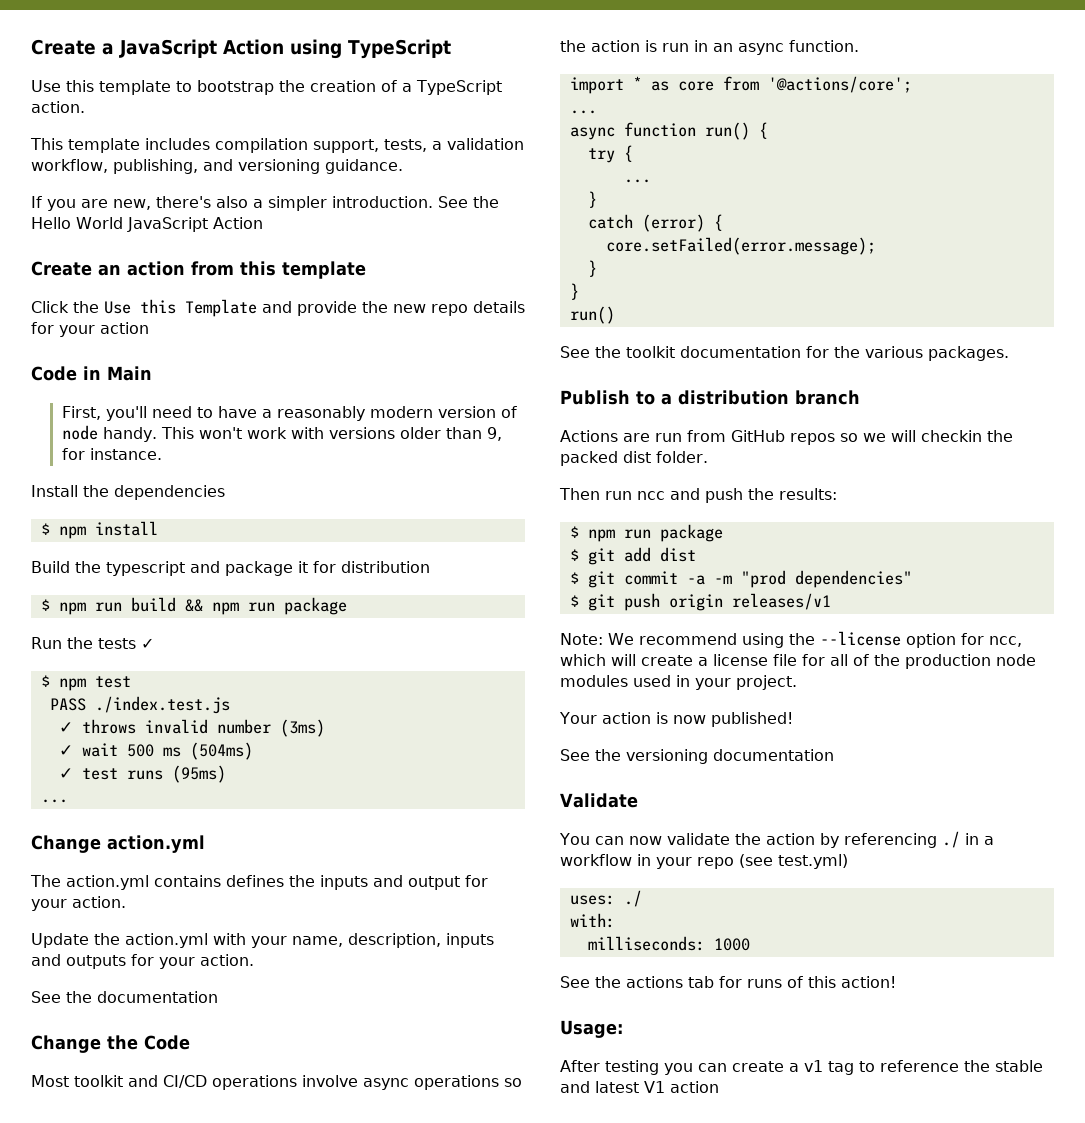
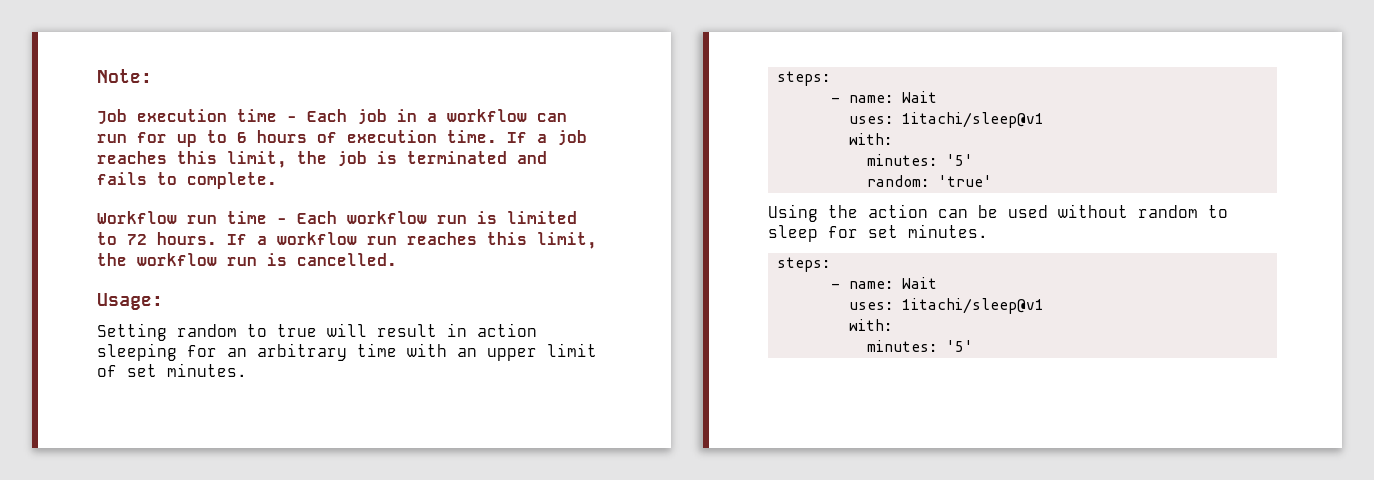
[31,39,451,59] [31,80,502,95] [31,101,85,113] [30,138,524,153] [31,159,403,174] [31,196,499,211] [31,217,263,232] [31,261,366,279] [31,299,525,317] [31,322,149,337] [31,366,152,381] [61,406,517,421] [61,425,502,442] [61,448,162,460] [31,485,225,500] [40,521,158,539] [31,561,430,576] [40,597,347,615] [31,637,154,649] [40,675,131,691] [49,696,230,714] [58,719,325,737] [58,742,253,760] [58,765,226,783] [40,799,68,803] [31,835,205,853] [30,875,488,890] [31,896,126,911] [31,933,494,948] [31,954,254,969] [31,991,218,1003] [31,1035,190,1053] [31,1075,522,1090] [560,40,859,55] [569,76,912,94] [569,110,597,114] [569,122,768,140] [587,145,633,163] [623,179,651,183] [587,191,597,208] [587,214,723,232] [605,237,876,255] [587,260,597,277] [569,283,579,300] [569,306,615,324] [560,346,1009,361] [560,390,860,405] [560,430,1013,445] [560,451,708,466] [559,488,837,503] [569,524,723,542] [569,547,696,565] [569,570,912,588] [569,593,831,611] [560,631,1022,648] [560,654,1036,669] [560,675,797,690] [559,712,793,727] [560,749,834,764] [560,793,638,808] [559,831,994,848] [560,854,848,869] [569,890,642,907] [569,913,615,928] [587,936,750,951] [560,976,896,988] [560,1020,623,1038] [560,1060,1043,1075] [560,1081,719,1093] Create a JavaScript Action using TypeScript // Use this template to bootstrap the creation of a TypeScript action. // This template includes compilation support, tests, a validation workflow, publishing, and versioning guidance. // If you are new, there's also a simpler introduction. See the Hello World JavaScript Action // Create an action from this template // Click the Use this Template and provide the new repo details for your action // Code in Main // First, you'll need to have a reasonably modern version of node handy. This won't work with versions older than 9, for instance. // Install the dependencies // $ npm install // Build the typescript and package it for distribution // $ npm run build && npm run package // Run the tests ✓ // $ npm test // PASS ./index.test.js // ✓ throws invalid number (3ms) // ✓ wait 500 ms (504ms) // ✓ test runs (95ms) // ... // Change action.yml // The action.yml contains defines the inputs and output for your action. // Update the action.yml with your name, description, inputs and outputs for your action. // See the documentation // Change the Code // Most toolkit and CI/CD operations involve async operations so the action is run in an async function. // import * as core from '@actions/core'; // ... // async function run() { // try { // ... // } // catch (error) { // core.setFailed(error.message); // } // } // run() // See the toolkit documentation for the various packages. // Publish to a distribution branch // Actions are run from GitHub repos so we will checkin the packed dist folder. // Then run ncc and push the results: // $ npm run package // $ git add dist // $ git commit -a -m "prod dependencies" // $ git push origin releases/v1 // Note: We recommend using the --license option for ncc, which will create a license file for all of the production node modules used in your project. // Your action is now published! // See the versioning documentation // Validate // You can now validate the action by referencing ./ in a workflow in your repo (see test.yml) // uses: ./ // with: // milliseconds: 1000 // See the actions tab for runs of this action! // Usage: // After testing you can create a v1 tag to reference the stable and latest V1 action -> [97,69,152,83] [97,109,567,124] [97,130,587,147] [97,151,547,168] [97,172,277,189] [97,211,577,224] [97,232,597,249] [97,253,397,266] [97,293,163,310] [97,323,537,341] [97,343,597,361] [97,363,247,377] [777,71,831,86] [831,91,938,103] [849,112,1045,128] [849,133,893,145] [867,154,974,166] [867,175,993,187] [768,204,1228,222] [768,224,988,242] [777,257,831,272] [831,277,938,289] [849,298,1045,314] [849,319,893,331] [867,340,974,352] Note: // Job execution time - Each job in a workflow can run for up to 6 hours of execution time. If a job reaches this limit, the job is terminated and fails to complete. // Workflow run time - Each workflow run is limited to 72 hours. If a workflow run reaches this limit, the workflow run is cancelled. // Usage: // Setting random to true will result in action sleeping for an arbitrary time with an upper limit of set minutes. // steps: // - name: Wait // uses: 1itachi/sleep@v1 // with: // minutes: '5' // random: 'true' // Using the action can be used without random to sleep for set minutes. // steps: // - name: Wait // uses: 1itachi/sleep@v1 // with: // minutes: '5'

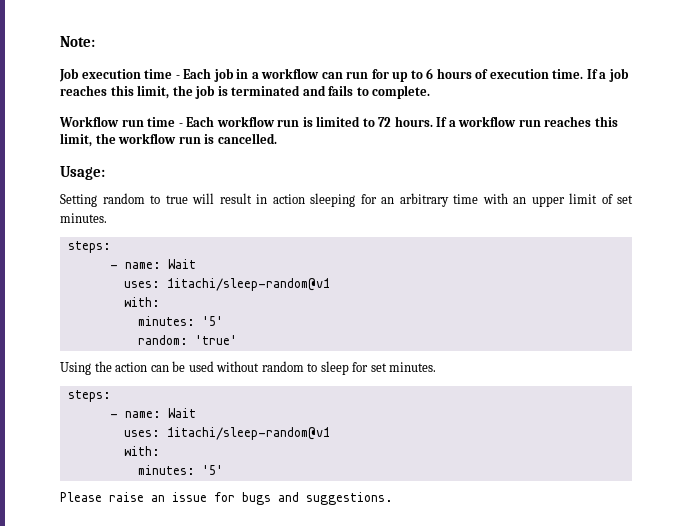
[902,112,1045,128] 1itachi/sleep@v1 -> [166,278,330,291] 1itachi/sleep-random@v1
[902,298,1045,314] [849,319,893,331] [867,340,974,352] 1itachi/sleep@v1 // with: // minutes: '5' -> [166,427,330,440] [123,446,160,456] [137,465,223,475] [60,492,393,505] 1itachi/sleep-random@v1 // with: // minutes: '5' // Please raise an issue for bugs and suggestions.

